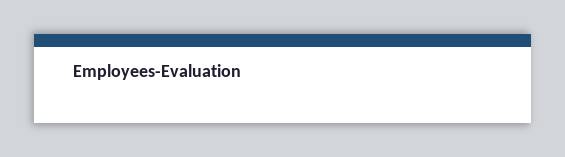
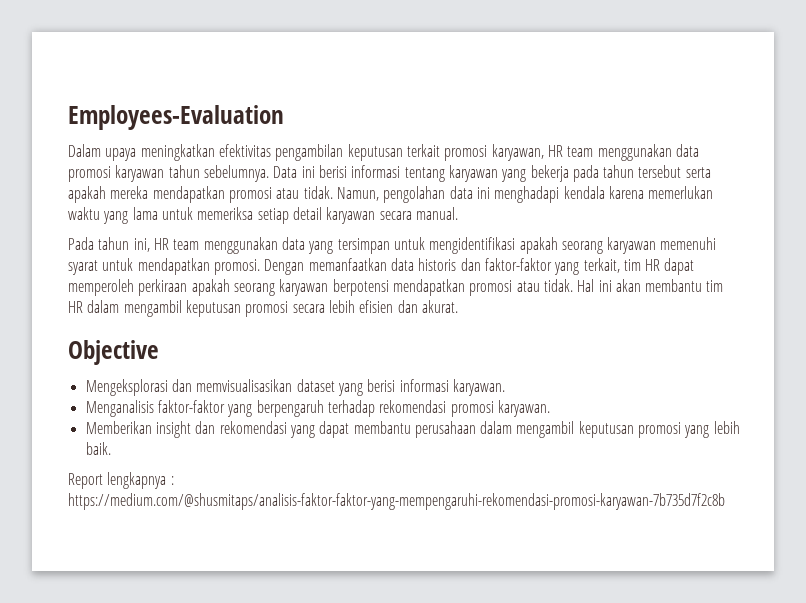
(241, 72) none -> [68,144,699,161] [68,165,711,182] [68,186,714,203] [68,207,458,224] [68,237,717,254] [68,258,695,275] [68,279,724,296] [68,300,458,317] [68,340,159,365] [85,379,505,396] [85,400,550,417] [85,421,740,438] [85,442,111,455] [68,472,174,489] [68,493,725,510] // Dalam upaya meningkatkan efektivitas pengambilan keputusan terkait promosi karyawan, HR team menggunakan data promosi karyawan tahun sebelumnya. Data ini berisi informasi tentang karyawan yang bekerja pada tahun tersebut serta apakah mereka mendapatkan promosi atau tidak. Namun, pengolahan data ini menghadapi kendala karena memerlukan waktu yang lama untuk memeriksa setiap detail karyawan secara manual. // Pada tahun ini, HR team menggunakan data yang tersimpan untuk mengidentifikasi apakah seorang karyawan memenuhi syarat untuk mendapatkan promosi. Dengan memanfaatkan data historis dan faktor-faktor yang terkait, tim HR dapat memperoleh perkiraan apakah seorang karyawan berpotensi mendapatkan promosi atau tidak. Hal ini akan membantu tim HR dalam mengambil keputusan promosi secara lebih efisien dan akurat. // Objective // Mengeksplorasi dan memvisualisasikan dataset yang berisi informasi karyawan. // Menganalisis faktor-faktor yang berpengaruh terhadap rekomendasi promosi karyawan. // Memberikan insight dan rekomendasi yang dapat membantu perusahaan dalam mengambil keputusan promosi yang lebih baik. // Report lengkapnya : https://medium.com/@shusmitaps/analisis-faktor-faktor-yang-mempengaruhi-rekomendasi-promosi-karyawan-7b735d7f2c8b

